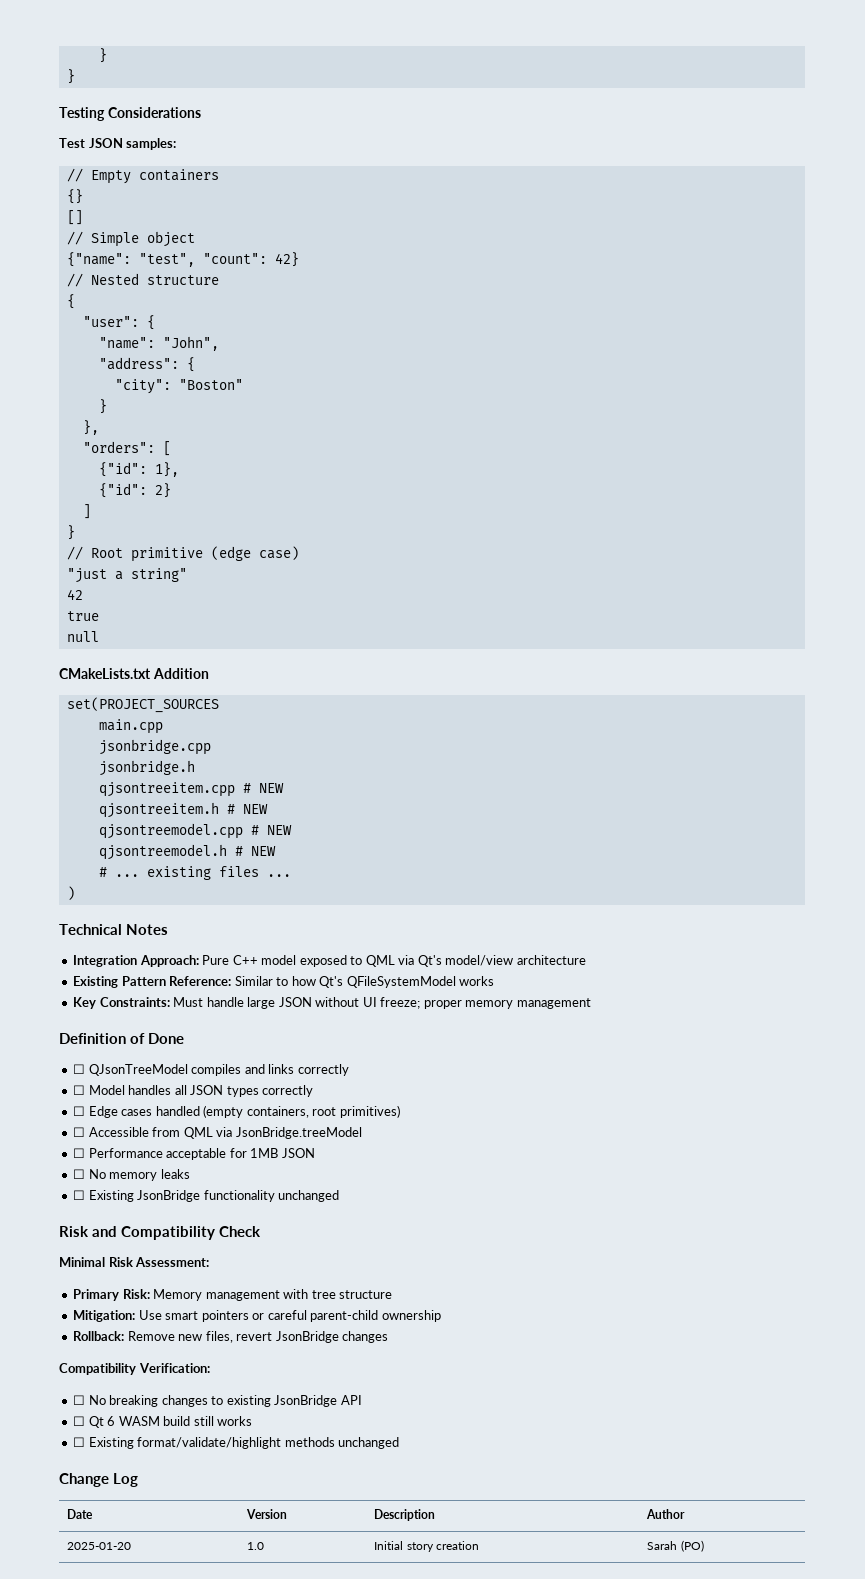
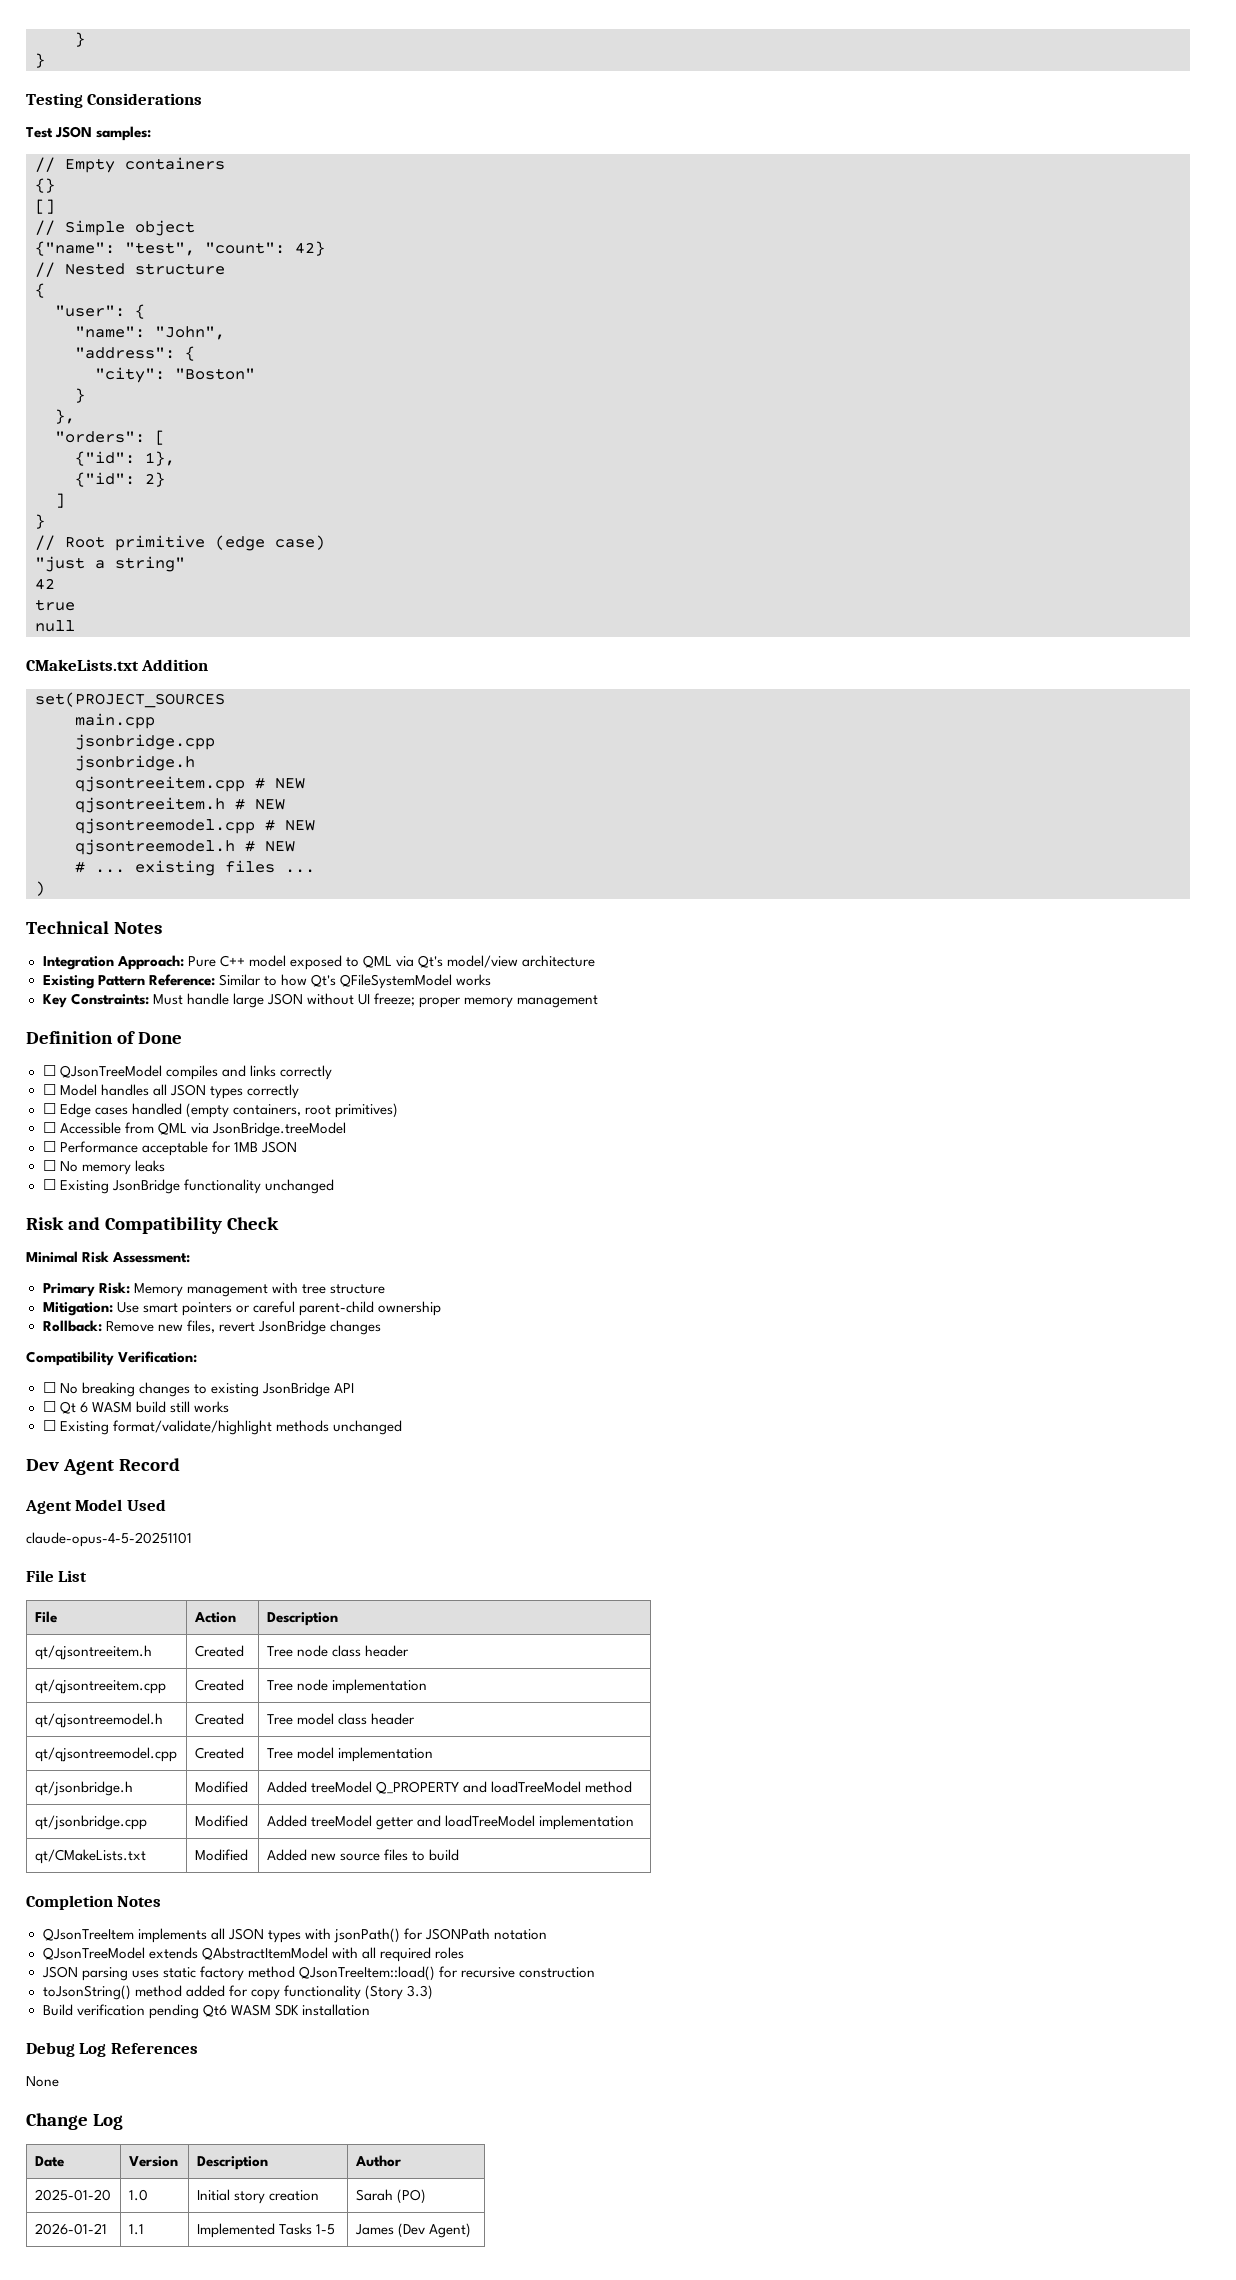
(400, 1443) none -> [26,1458,180,1475] [25,1499,166,1514] [26,1532,192,1547] [26,1570,88,1582] [34,1611,57,1623] [193,1612,236,1623] [266,1612,338,1626] [34,1645,152,1660] [194,1645,244,1657] [266,1645,410,1657] [34,1679,166,1694] [194,1679,244,1691] [266,1679,427,1694] [34,1713,163,1728] [194,1713,244,1725] [266,1713,416,1725] [34,1747,177,1762] [194,1747,244,1759] [266,1747,433,1762] [34,1781,133,1796] [194,1781,248,1793] [266,1781,633,1794] [34,1815,147,1830] [194,1815,248,1827] [266,1815,635,1830] [34,1849,146,1864] [194,1849,248,1861] [266,1849,460,1861] [26,1895,162,1910] [42,1928,547,1943] [42,1947,464,1962] [41,1966,595,1981] [42,1985,433,2000] [42,2004,370,2019] [26,2042,198,2057] [26,2076,59,2087] // Dev Agent Record // Agent Model Used // claude-opus-4-5-20251101 // File List // File | Action | Description // qt/qjsontreeitem.h | Created | Tree node class header // qt/qjsontreeitem.cpp | Created | Tree node implementation // qt/qjsontreemodel.h | Created | Tree model class header // qt/qjsontreemodel.cpp | Created | Tree model implementation // qt/jsonbridge.h | Modified | Added treeModel Q_PROPERTY and loadTreeModel method // qt/jsonbridge.cpp | Modified | Added treeModel getter and loadTreeModel implementation // qt/CMakeLists.txt | Modified | Added new source files to build // Completion Notes // QJsonTreeItem implements all JSON types with jsonPath() for JSONPath notation // QJsonTreeModel extends QAbstractItemModel with all required roles // JSON parsing uses static factory method QJsonTreeItem::load() for recursive construction // toJsonString() method added for copy functionality (Story 3.3) // Build verification pending Qt6 WASM SDK installation // Debug Log References // None
(704, 1546) none -> [34,2223,107,2235] [128,2224,144,2235] [196,2223,335,2238] [354,2223,471,2238] // 2026-01-21 | 1.1 | Implemented Tasks 1-5 | James (Dev Agent)

